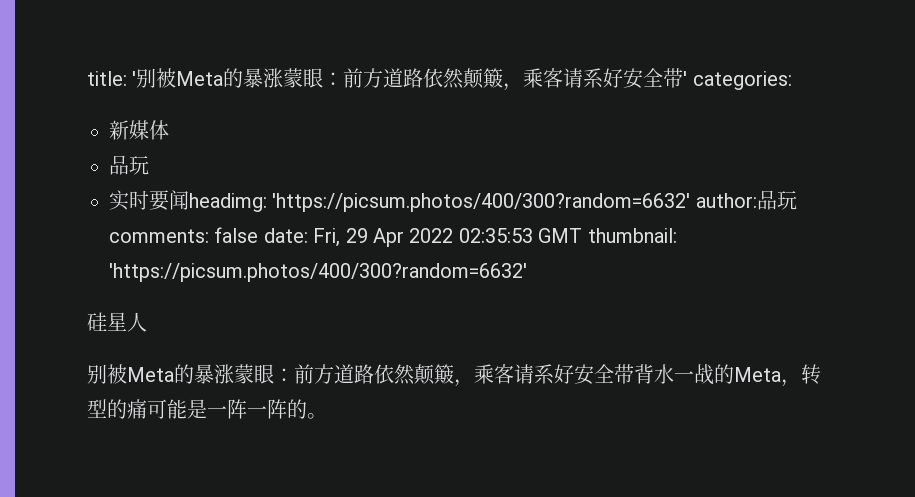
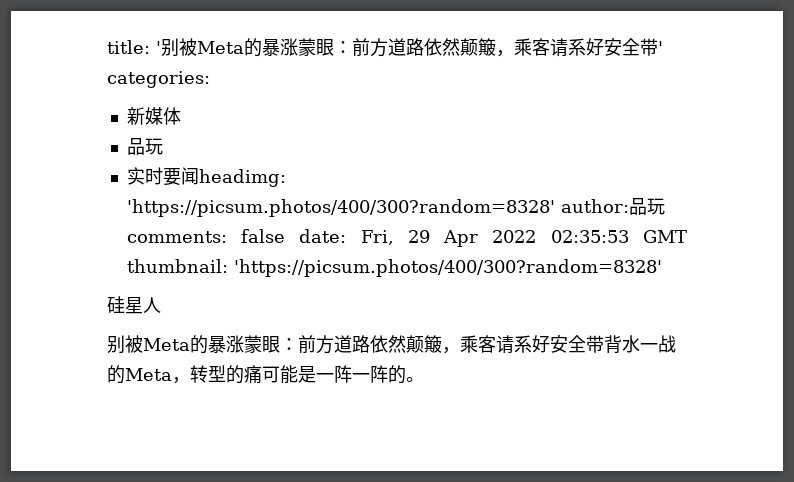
[272,193,691,212] 'https://picsum.photos/400/300?random=6632' -> [126,199,555,217] 'https://picsum.photos/400/300?random=8328'
[109,263,527,282] 'https://picsum.photos/400/300?random=6632' -> [233,259,662,277] 'https://picsum.photos/400/300?random=8328'

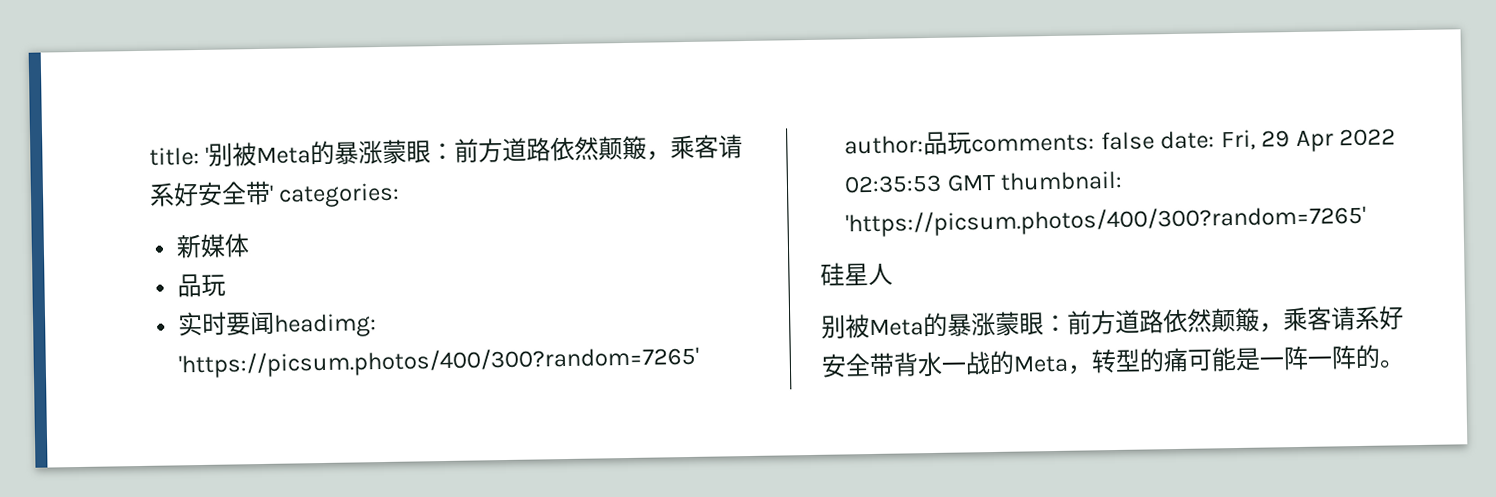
[126,199,555,217] 'https://picsum.photos/400/300?random=8328' -> [178,345,700,379] 'https://picsum.photos/400/300?random=7265'
[233,259,662,277] 'https://picsum.photos/400/300?random=8328' -> [845,204,1367,238] 'https://picsum.photos/400/300?random=7265'

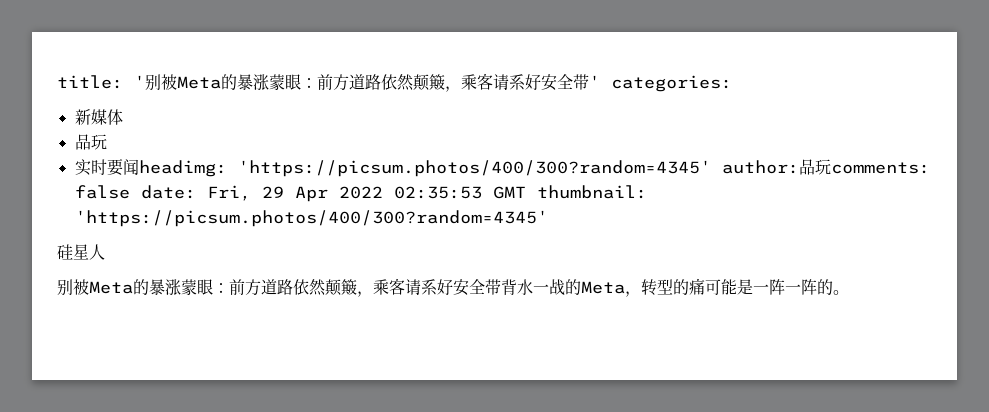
[178,345,700,379] 'https://picsum.photos/400/300?random=7265' -> [237,160,711,177] 'https://picsum.photos/400/300?random=4345'
[845,204,1367,238] 'https://picsum.photos/400/300?random=7265' -> [74,210,548,227] 'https://picsum.photos/400/300?random=4345'

